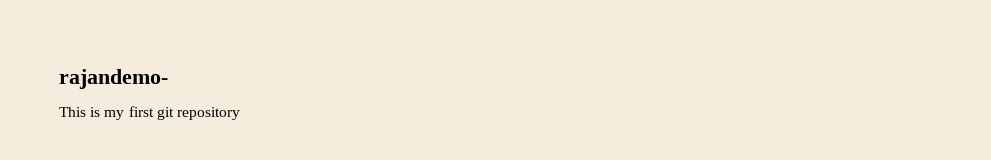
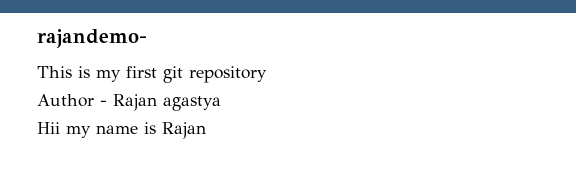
(240, 113) none -> [37,94,221,111] [37,122,206,139] // Author - Rajan agastya // Hii my name is Rajan

